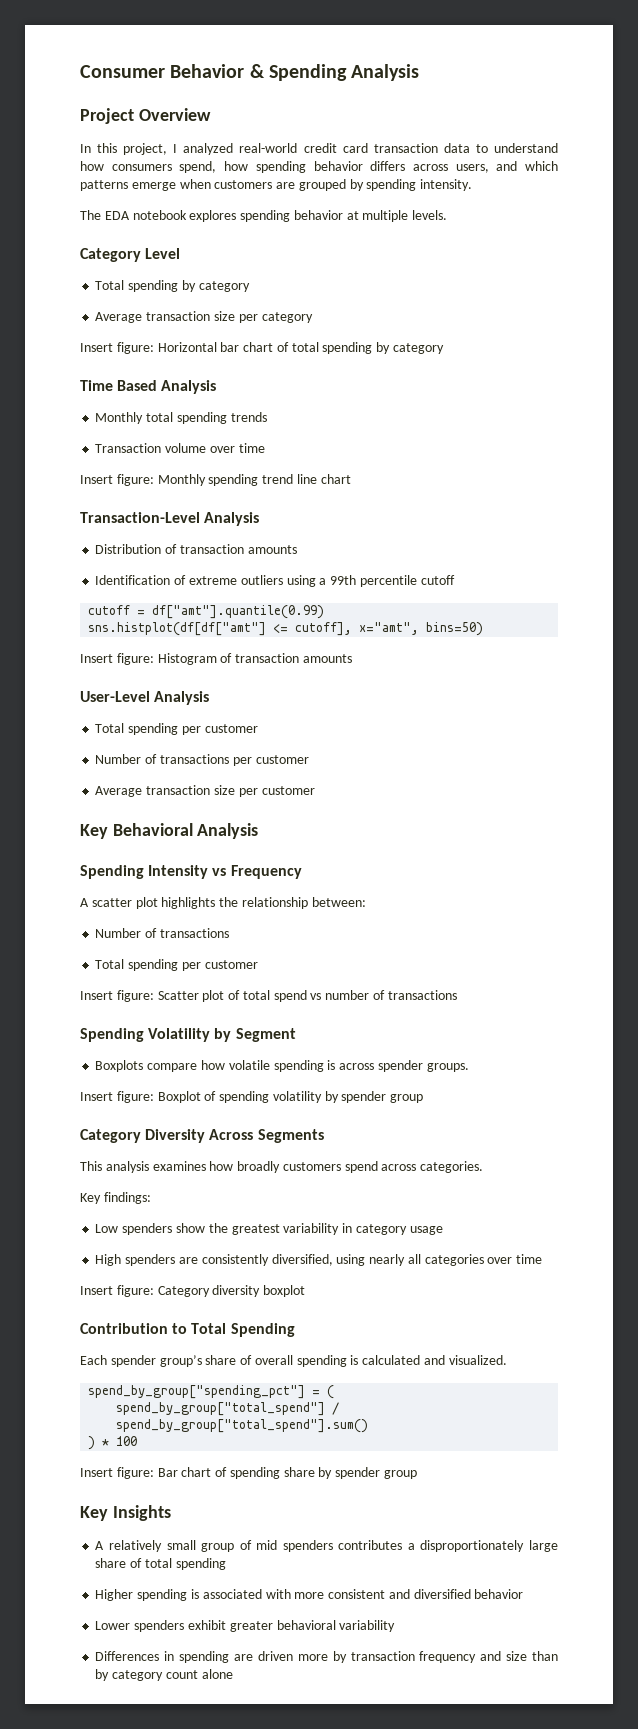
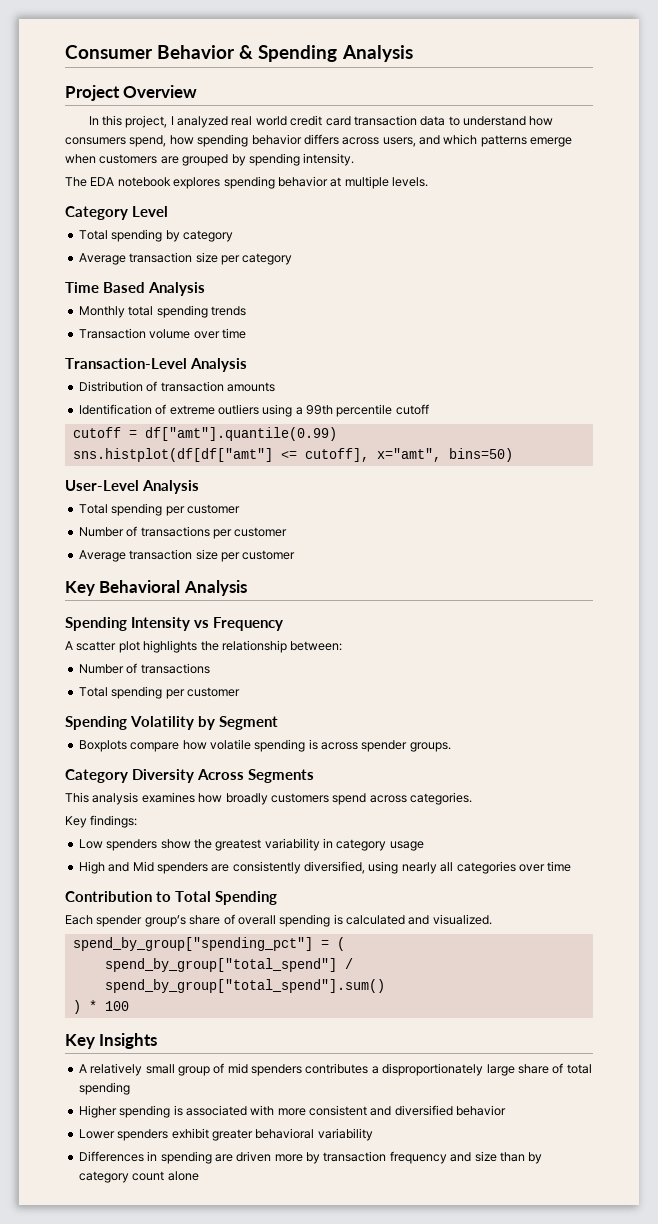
[239,143,298,153] real-world -> [231,116,287,126] real world
[80,342,445,354] // Insert figure: Horizontal bar chart of total spending by category -> (293, 259) none
[80,474,351,486] // Insert figure: Monthly spending trend line chart -> (246, 333) none
[80,653,352,665] // Insert figure: Histogram of transaction amounts -> (513, 455) none
[80,990,457,1002] // Insert figure: Scatter plot of total spend vs number of transactions -> (240, 692) none
[80,1091,424,1103] // Insert figure: Boxplot of spending volatility by spender group -> (451, 747) none
(122, 1260) none -> [108,861,154,872] and Mid
[80,1285,306,1297] // Insert figure: Category diversity boxplot -> (572, 866) none
[80,1467,418,1479] // Insert figure: Bar chart of spending share by spender group -> (129, 1006) none

